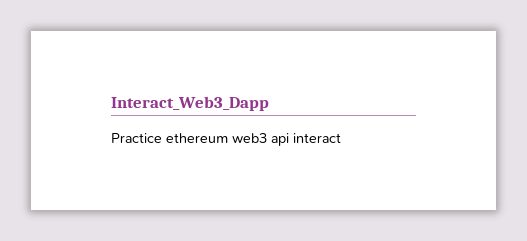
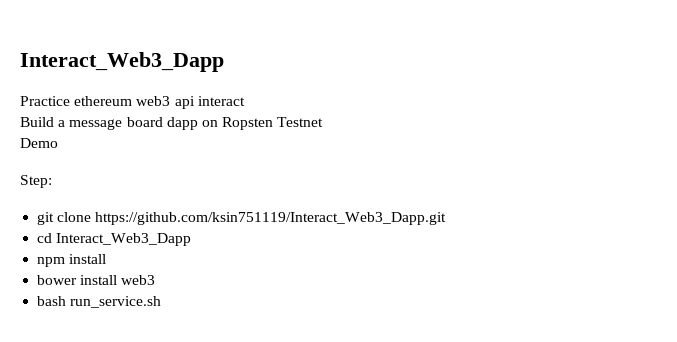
(341, 138) none -> [20,117,324,130] [20,138,58,148] [20,175,52,188] [37,212,447,225] [37,233,192,246] [37,254,107,267] [37,275,156,285] [37,296,162,308] // Build a message board dapp on Ropsten Testnet // Demo // Step: // git clone https://github.com/ksin751119/Interact_Web3_Dapp.git // cd Interact_Web3_Dapp // npm install // bower install web3 // bash run_service.sh

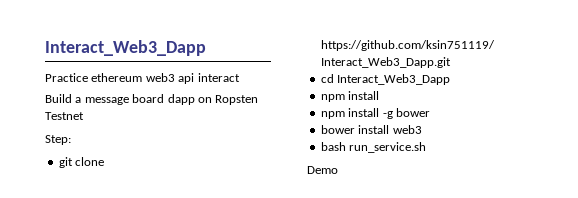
[20,138,58,148] // Demo -> (84, 116) none
(107, 259) none -> [320,108,430,119] // npm install -g bower
(162, 302) none -> [307,166,338,174] // Demo

